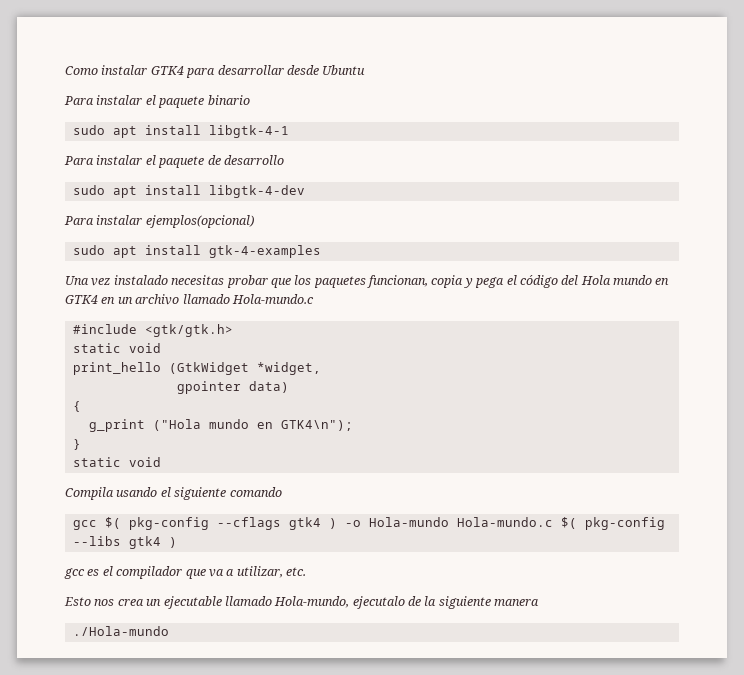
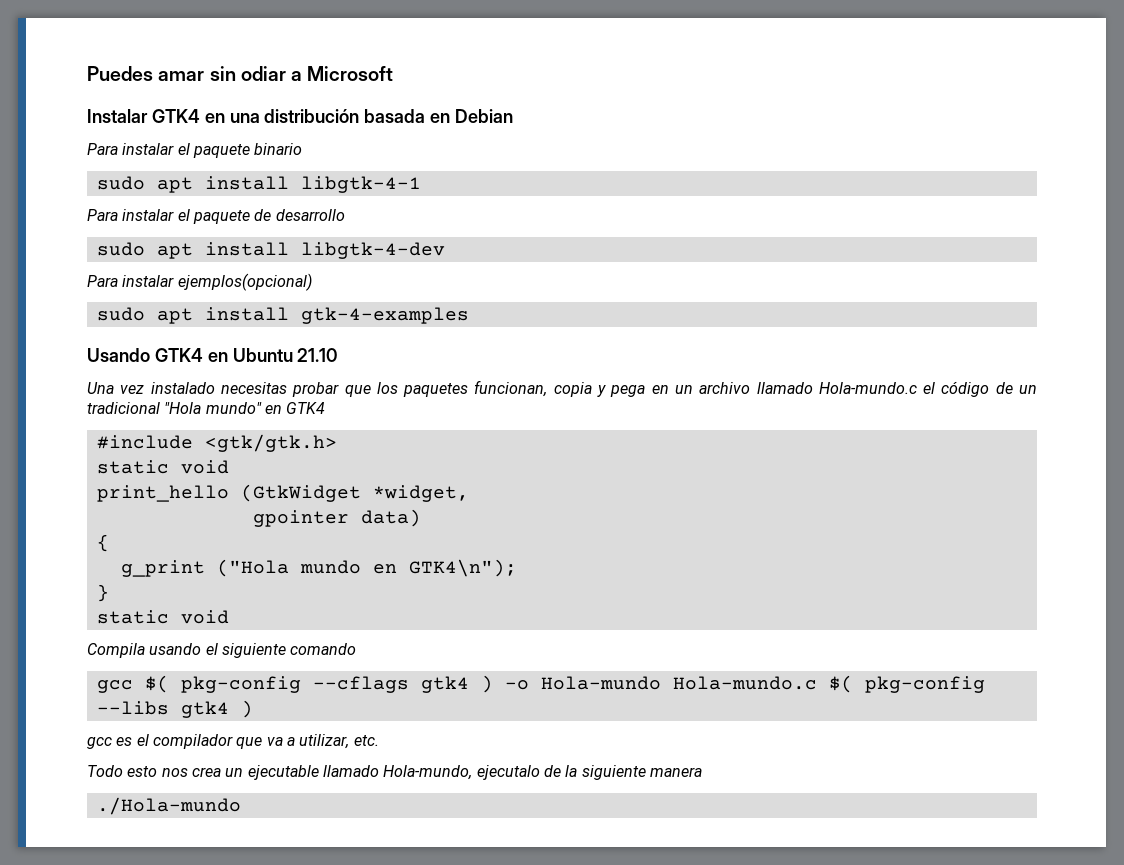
[65,65,366,78] Como instalar GTK4 para desarrollar desde Ubuntu -> [87,66,394,81] [87,109,514,123] Puedes amar sin odiar a Microsoft // Instalar GTK4 en una distribución basada en Debian
(321, 251) none -> [87,348,338,362] // Usando GTK4 en Ubuntu 21.10
[506,275,670,288] [65,295,98,304] el código del Hola mundo en GTK4 -> (646, 391) none
(314, 299) none -> [923,381,1037,397] [87,402,326,414] el código de un tradicional "Hola mundo" en GTK4
[64,597,91,606] Esto -> [87,765,158,777] Todo esto

